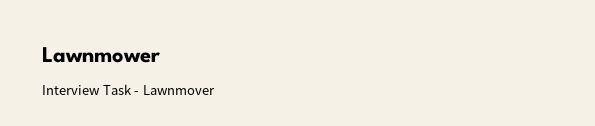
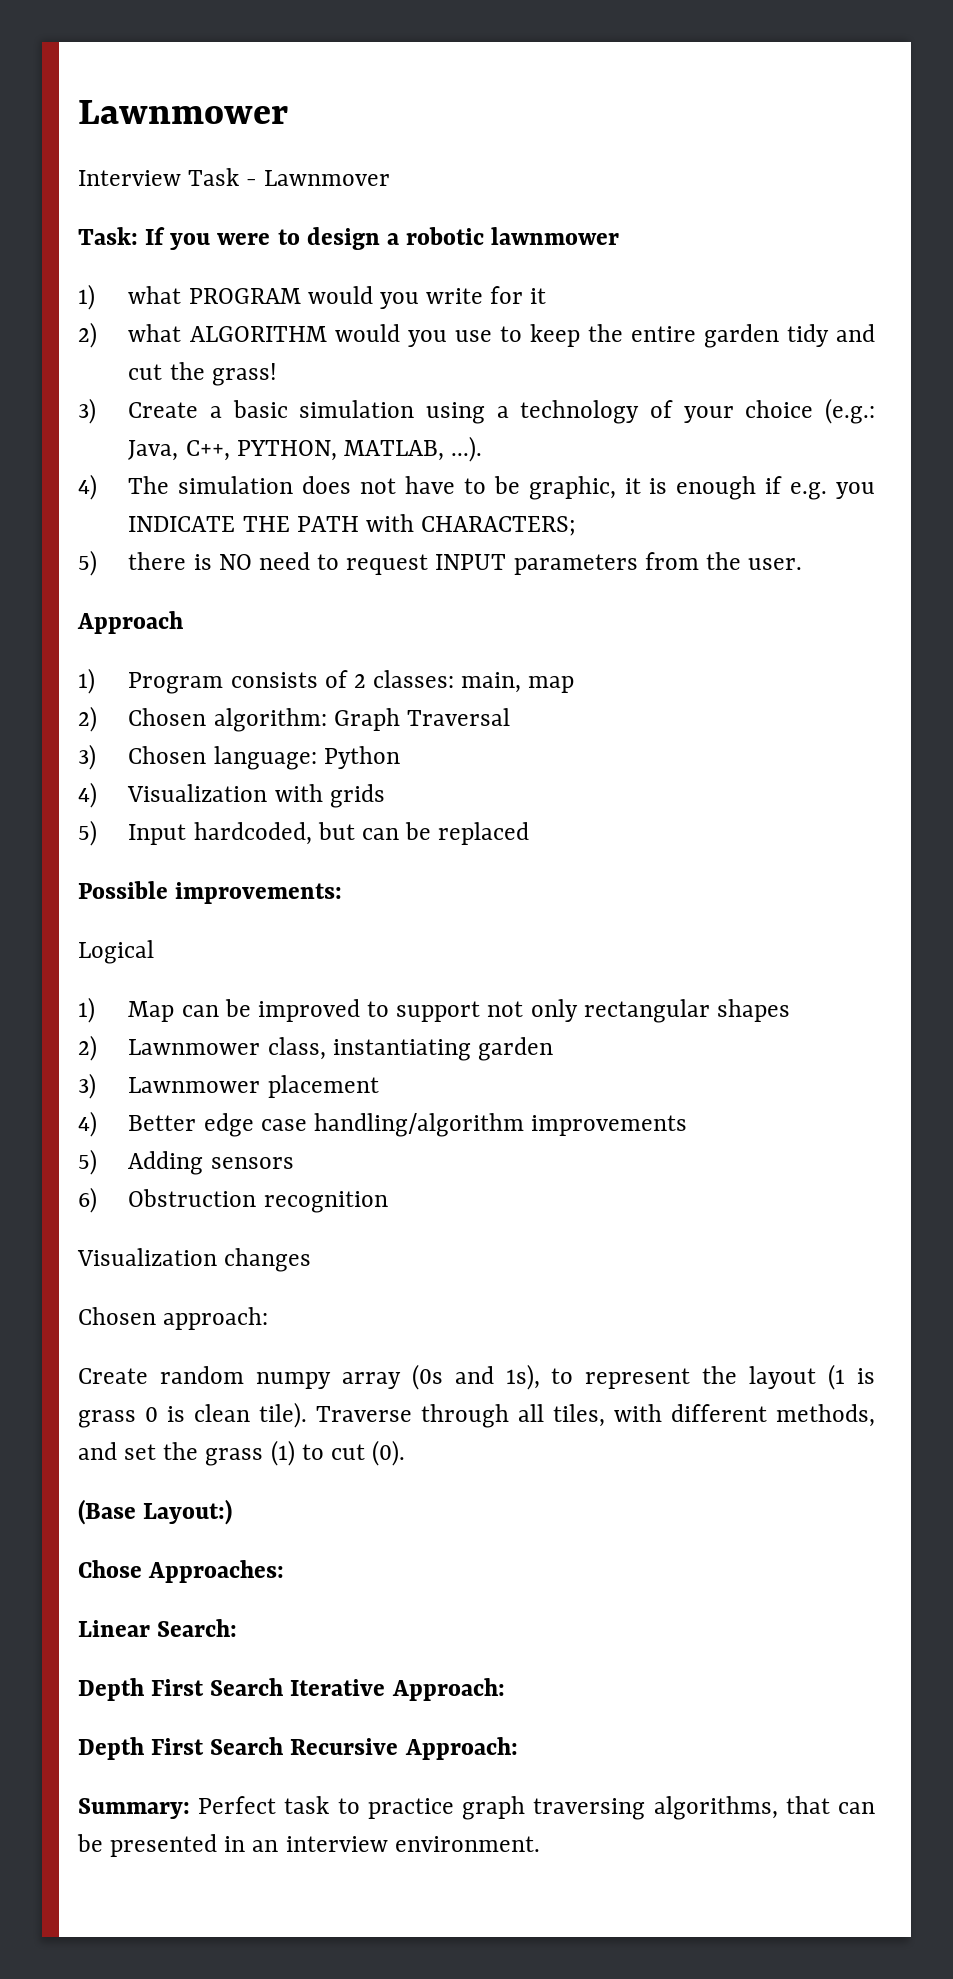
(215, 90) none -> [78,227,620,250] [78,284,547,310] [78,322,875,348] [128,362,277,386] [78,398,875,424] [128,436,483,462] [78,474,875,500] [128,514,577,536] [78,550,802,576] [77,611,183,634] [78,668,575,694] [78,706,510,732] [78,744,400,770] [78,782,385,808] [78,820,530,846] [78,881,343,904] [78,940,154,964] [78,997,790,1023] [78,1035,553,1061] [78,1073,379,1099] [78,1111,688,1137] [78,1149,294,1175] [78,1187,388,1213] [77,1248,312,1272] [78,1307,269,1330] [78,1364,875,1390] [78,1402,875,1428] [78,1440,406,1466] [78,1499,233,1525] [78,1560,285,1583] [78,1619,238,1637] [78,1678,505,1701] [78,1737,518,1760] [78,1796,875,1820] [77,1834,540,1857] // Task: If you were to design a robotic lawnmower // 1) what PROGRAM would you write for it // 2) what ALGORITHM would you use to keep the entire garden tidy and cut the grass! // 3) Create a basic simulation using a technology of your choice (e.g.: Java, C++, PYTHON, MATLAB, ...). // 4) The simulation does not have to be graphic, it is enough if e.g. you INDICATE THE PATH with CHARACTERS; // 5) there is NO need to request INPUT parameters from the user. // Approach // 1) Program consists of 2 classes: main, map // 2) Chosen algorithm: Graph Traversal // 3) Chosen language: Python // 4) Visualization with grids // 5) Input hardcoded, but can be replaced // Possible improvements: // Logical // 1) Map can be improved to support not only rectangular shapes // 2) Lawnmower class, instantiating garden // 3) Lawnmower placement // 4) Better edge case handling/algorithm improvements // 5) Adding sensors // 6) Obstruction recognition // Visualization changes // Chosen approach: // Create random numpy array (0s and 1s), to represent the layout (1 is grass 0 is clean tile). Traverse through all tiles, with different methods, and set the grass (1) to cut (0). // (Base Layout:) // Chose Approaches: // Linear Search: // Depth First Search Iterative Approach: // Depth First Search Recursive Approach: // Summary: Perfect task to practice graph traversing algorithms, that can be presented in an interview environment.

